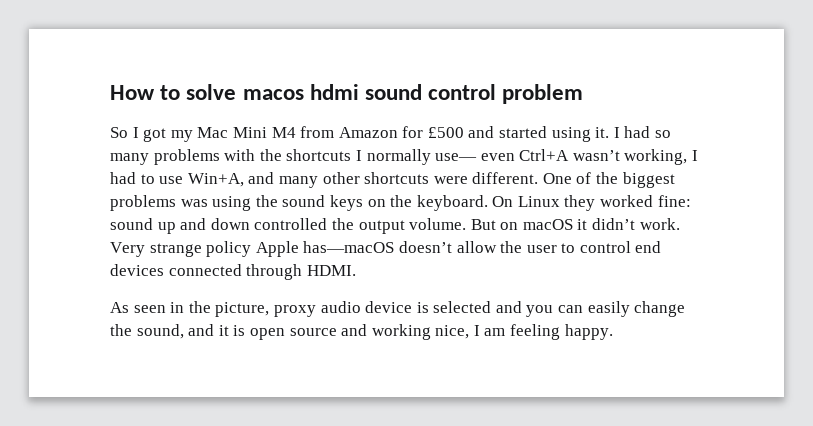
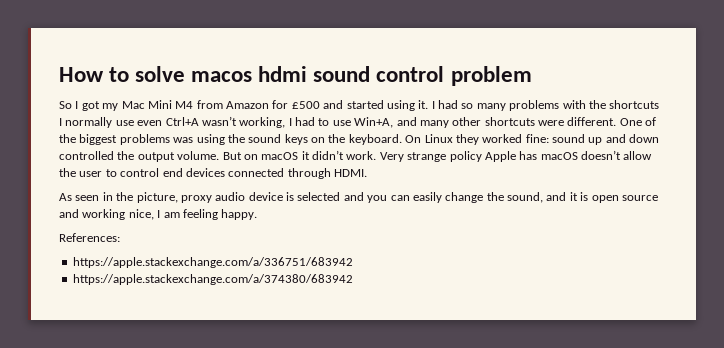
[435,153,478,161] use— -> [115,120,134,126] use
[303,241,395,253] has—macOS -> [519,151,578,160] has macOS
(613, 332) none -> [59,233,120,242] [72,257,353,268] [72,274,353,285] // References: // https://apple.stackexchange.com/a/336751/683942 // https://apple.stackexchange.com/a/374380/683942

